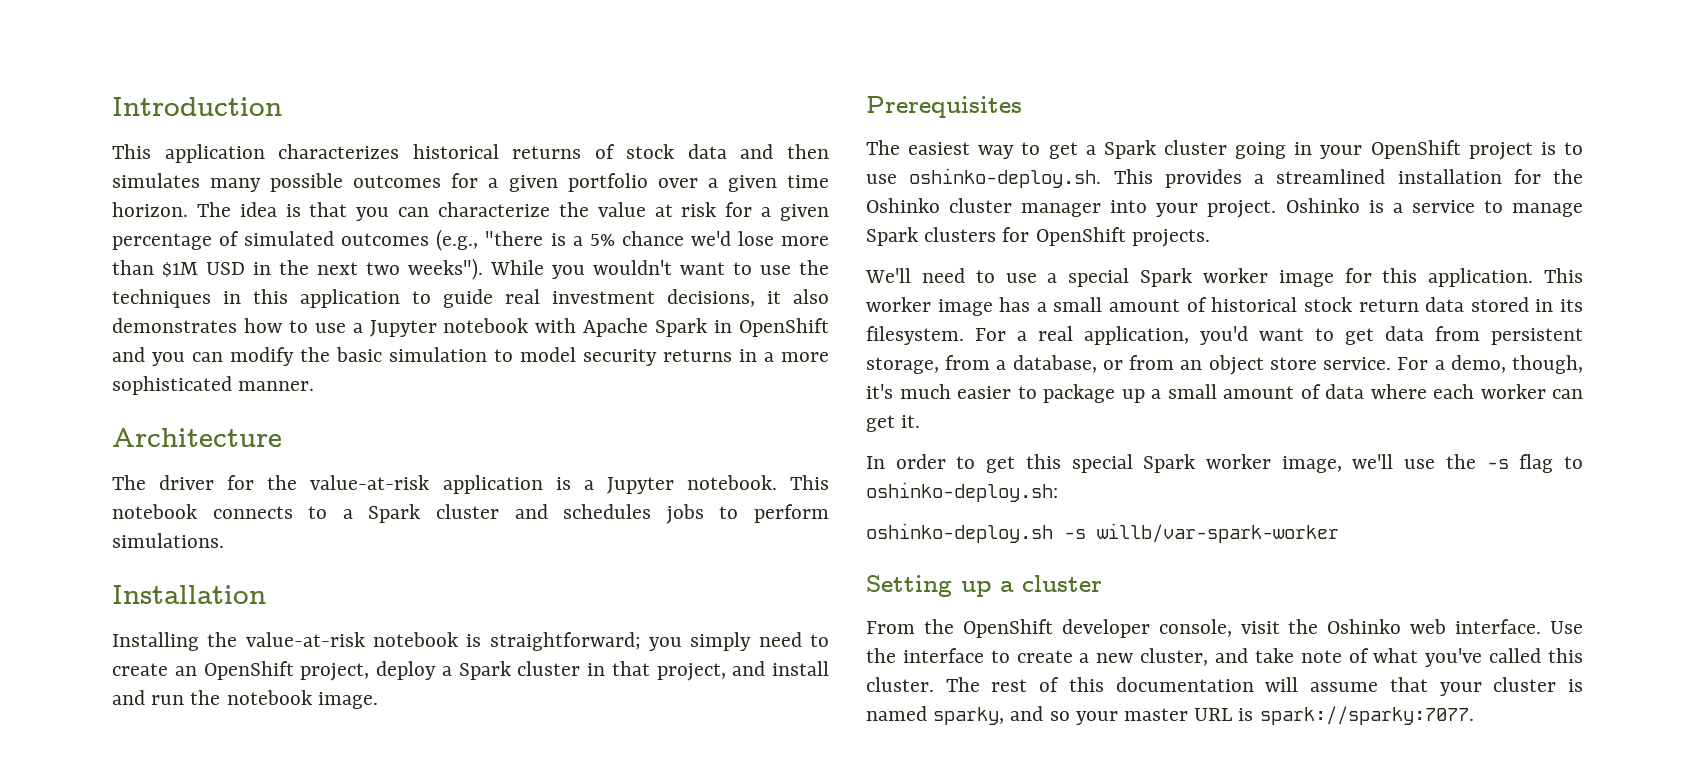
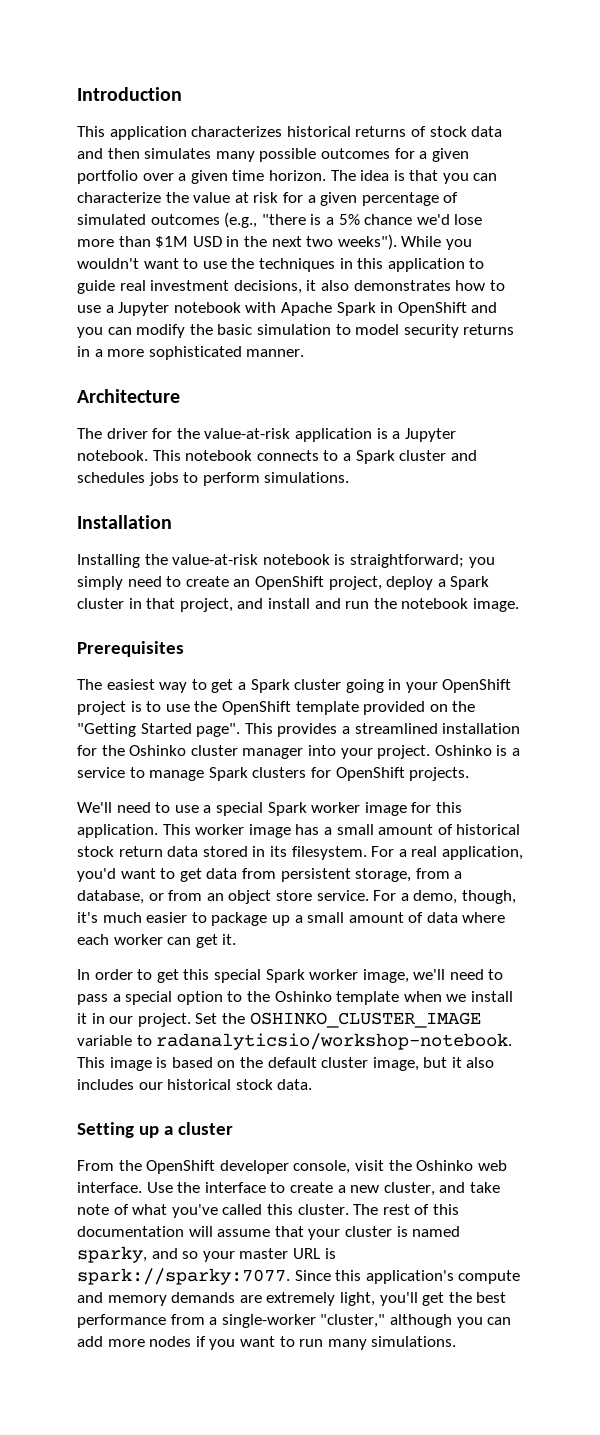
[909,168,1102,188] oshinko-deploy.sh. -> [194,701,476,715] [77,723,241,737] the OpenShift template provided on the "Getting Started page".
[1404,454,1583,473] [866,482,1058,502] [866,523,1339,543] use the -s flag to oshinko-deploy.sh: // oshinko-deploy.sh -s willb/var-spark-worker -> [449,969,504,980] [77,991,513,1005] [77,1012,481,1028] [77,1033,513,1050] [77,1057,495,1071] [77,1079,313,1090] need to pass a special option to the Oshinko template when we install it in our project. Set the OSHINKO_CLUSTER_IMAGE variable to radanalyticsio/workshop-notebook. This image is based on the default cluster image, but it also includes our historical stock data.
(1474, 715) none -> [294,1270,521,1284] [77,1292,507,1306] [77,1314,512,1328] [77,1336,457,1350] Since this application's compute and memory demands are extremely light, you'll get the best performance from a single-worker "cluster," although you can add more nodes if you want to run many simulations.

